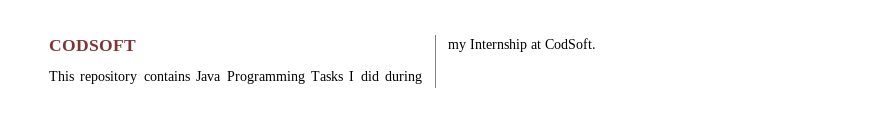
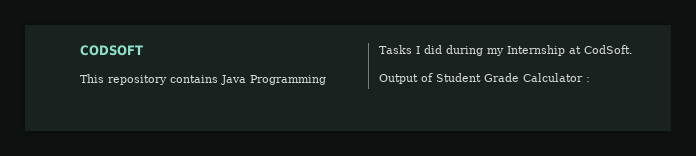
(596, 43) none -> [379,73,590,84] // Output of Student Grade Calculator :

